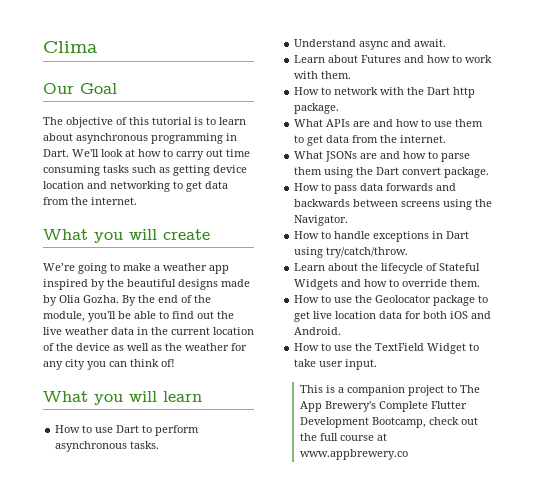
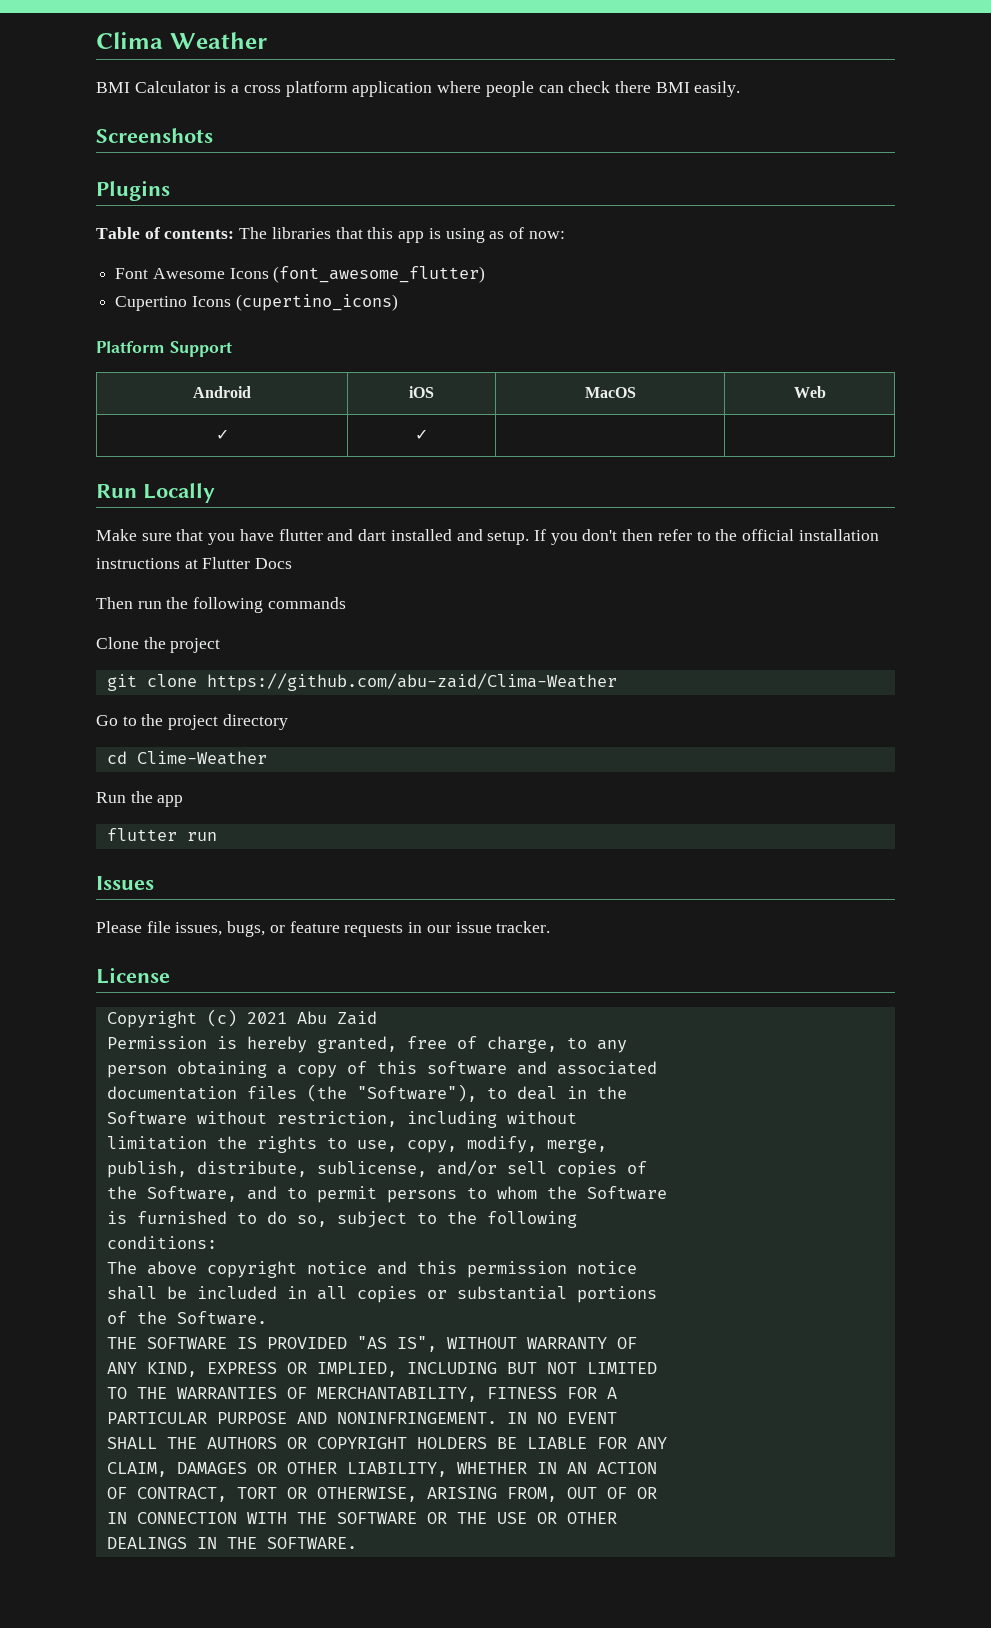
[43,83,117,94] [43,117,246,128] [43,133,237,144] [43,149,250,160] [43,165,247,176] [43,181,228,192] [43,197,137,205] [43,229,210,243] [43,263,229,274] [43,279,250,290] [43,295,211,306] [43,311,234,322] [43,327,254,335] [43,343,247,351] [43,359,175,370] [43,391,202,405] [55,425,200,436] [55,441,160,452] [294,39,447,50] [294,55,493,63] [294,71,352,79] [294,87,476,98] [294,103,340,114] [294,119,484,127] [294,135,447,146] [294,151,471,162] [294,167,490,178] [294,183,457,194] [294,199,493,210] [294,215,349,226] [294,231,470,242] [294,247,409,258] [294,263,481,274] [294,279,481,290] [294,295,489,306] [294,311,492,322] [294,327,342,335] [294,343,480,354] [294,359,378,370] [299,385,480,396] [299,401,467,412] [299,417,478,428] [299,433,387,441] [299,449,408,460] // Our Goal // The objective of this tutorial is to learn about asynchronous programming in Dart. We'll look at how to carry out time consuming tasks such as getting device location and networking to get data from the internet. // What you will create // We’re going to make a weather app inspired by the beautiful designs made by Olia Gozha. By the end of the module, you'll be able to find out the live weather data in the current location of the device as well as the weather for any city you can think of! // What you will learn // How to use Dart to perform asynchronous tasks. // Understand async and await. // Learn about Futures and how to work with them. // How to network with the Dart http package. // What APIs are and how to use them to get data from the internet. // What JSONs are and how to parse them using the Dart convert package. // How to pass data forwards and backwards between screens using the Navigator. // How to handle exceptions in Dart using try/catch/throw. // Learn about the lifecycle of Stateful Widgets and how to override them. // How to use the Geolocator package to get live location data for both iOS and Android. // How to use the TextField Widget to take user input. // This is a companion project to The App Brewery's Complete Flutter Development Bootcamp, check out the full course at www.appbrewery.co -> [169,32,267,49] [96,81,741,97] [96,128,213,143] [96,180,170,201] [96,227,565,243] [115,266,486,283] [115,294,398,311] [96,341,232,357] [193,386,251,398] [408,386,434,398] [584,387,636,398] [793,386,826,398] [215,429,229,440] [414,429,428,440] [96,483,215,503] [96,529,879,545] [96,557,293,569] [96,597,346,613] [96,637,221,653] [106,673,617,691] [96,714,288,730] [106,751,267,765] [96,791,184,807] [106,828,217,841] [96,876,154,890] [96,921,551,937] [96,967,170,984] [106,1009,377,1028] [106,1036,627,1053] [106,1061,657,1078] [106,1084,627,1102] [106,1111,577,1128] [106,1136,607,1153] [106,1160,647,1178] [106,1186,667,1203] [106,1211,577,1228] [106,1236,217,1249] [106,1261,637,1278] [106,1286,657,1303] [106,1311,267,1325] [106,1336,637,1352] [106,1362,657,1377] [106,1387,617,1402] [106,1412,617,1424] [106,1437,667,1449] [106,1462,657,1477] [106,1487,657,1502] [106,1512,617,1524] [106,1537,357,1549] Weather // BMI Calculator is a cross platform application where people can check there BMI easily. // Screenshots // Plugins // Table of contents: The libraries that this app is using as of now: // Font Awesome Icons (font_awesome_flutter) // Cupertino Icons (cupertino_icons) // Platform Support // Android | iOS | MacOS | Web // ✓ | ✓ | | // Run Locally // Make sure that you have flutter and dart installed and setup. If you don't then refer to the official installation instructions at Flutter Docs // Then run the following commands // Clone the project // git clone https://github.com/abu-zaid/Clima-Weather // Go to the project directory // cd Clime-Weather // Run the app // flutter run // Issues // Please file issues, bugs, or feature requests in our issue tracker. // License // Copyright (c) 2021 Abu Zaid // Permission is hereby granted, free of charge, to any // person obtaining a copy of this software and associated // documentation files (the "Software"), to deal in the // Software without restriction, including without // limitation the rights to use, copy, modify, merge, // publish, distribute, sublicense, and/or sell copies of // the Software, and to permit persons to whom the Software // is furnished to do so, subject to the following // conditions: // The above copyright notice and this permission notice // shall be included in all copies or substantial portions // of the Software. // THE SOFTWARE IS PROVIDED "AS IS", WITHOUT WARRANTY OF // ANY KIND, EXPRESS OR IMPLIED, INCLUDING BUT NOT LIMITED // TO THE WARRANTIES OF MERCHANTABILITY, FITNESS FOR A // PARTICULAR PURPOSE AND NONINFRINGEMENT. IN NO EVENT // SHALL THE AUTHORS OR COPYRIGHT HOLDERS BE LIABLE FOR ANY // CLAIM, DAMAGES OR OTHER LIABILITY, WHETHER IN AN ACTION // OF CONTRACT, TORT OR OTHERWISE, ARISING FROM, OUT OF OR // IN CONNECTION WITH THE SOFTWARE OR THE USE OR OTHER // DEALINGS IN THE SOFTWARE.

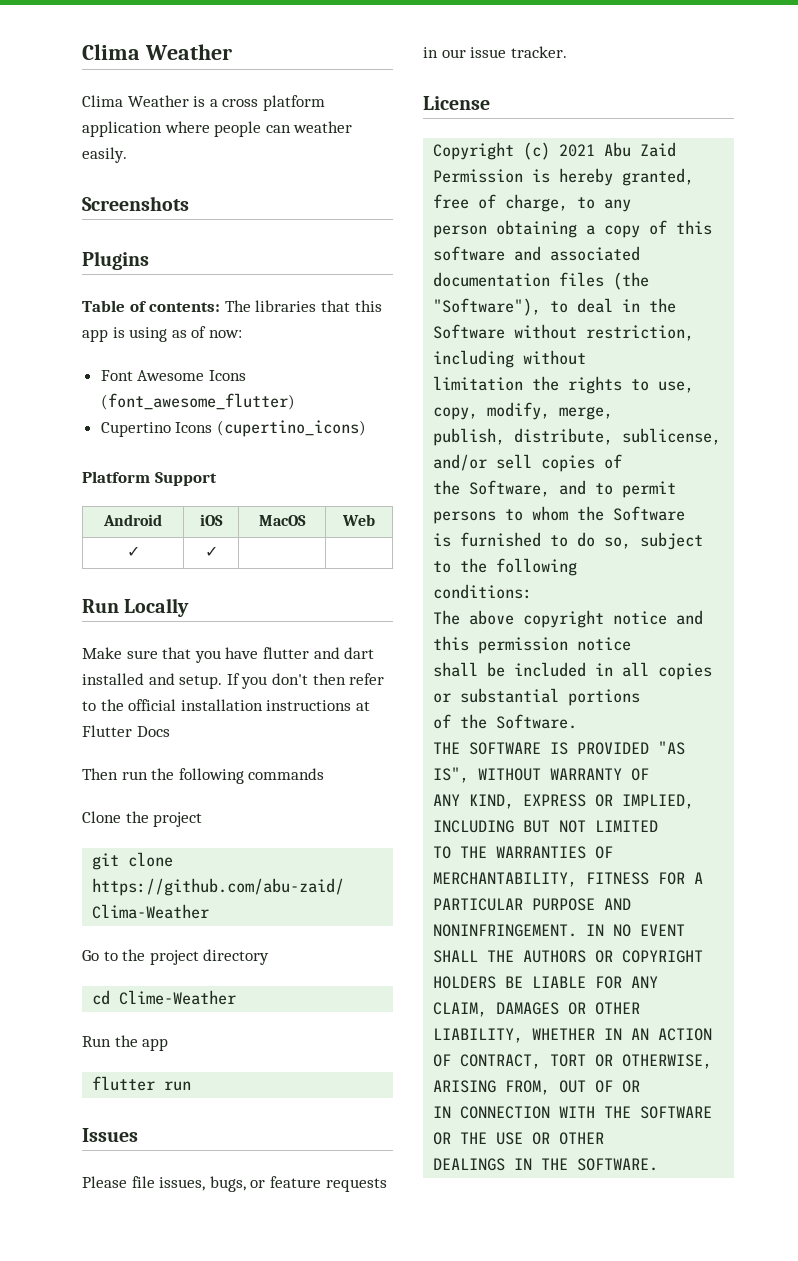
[96,81,210,93] BMI Calculator -> [82,95,189,107] Clima Weather
[568,81,690,93] check there BMI -> [293,121,353,133] weather

